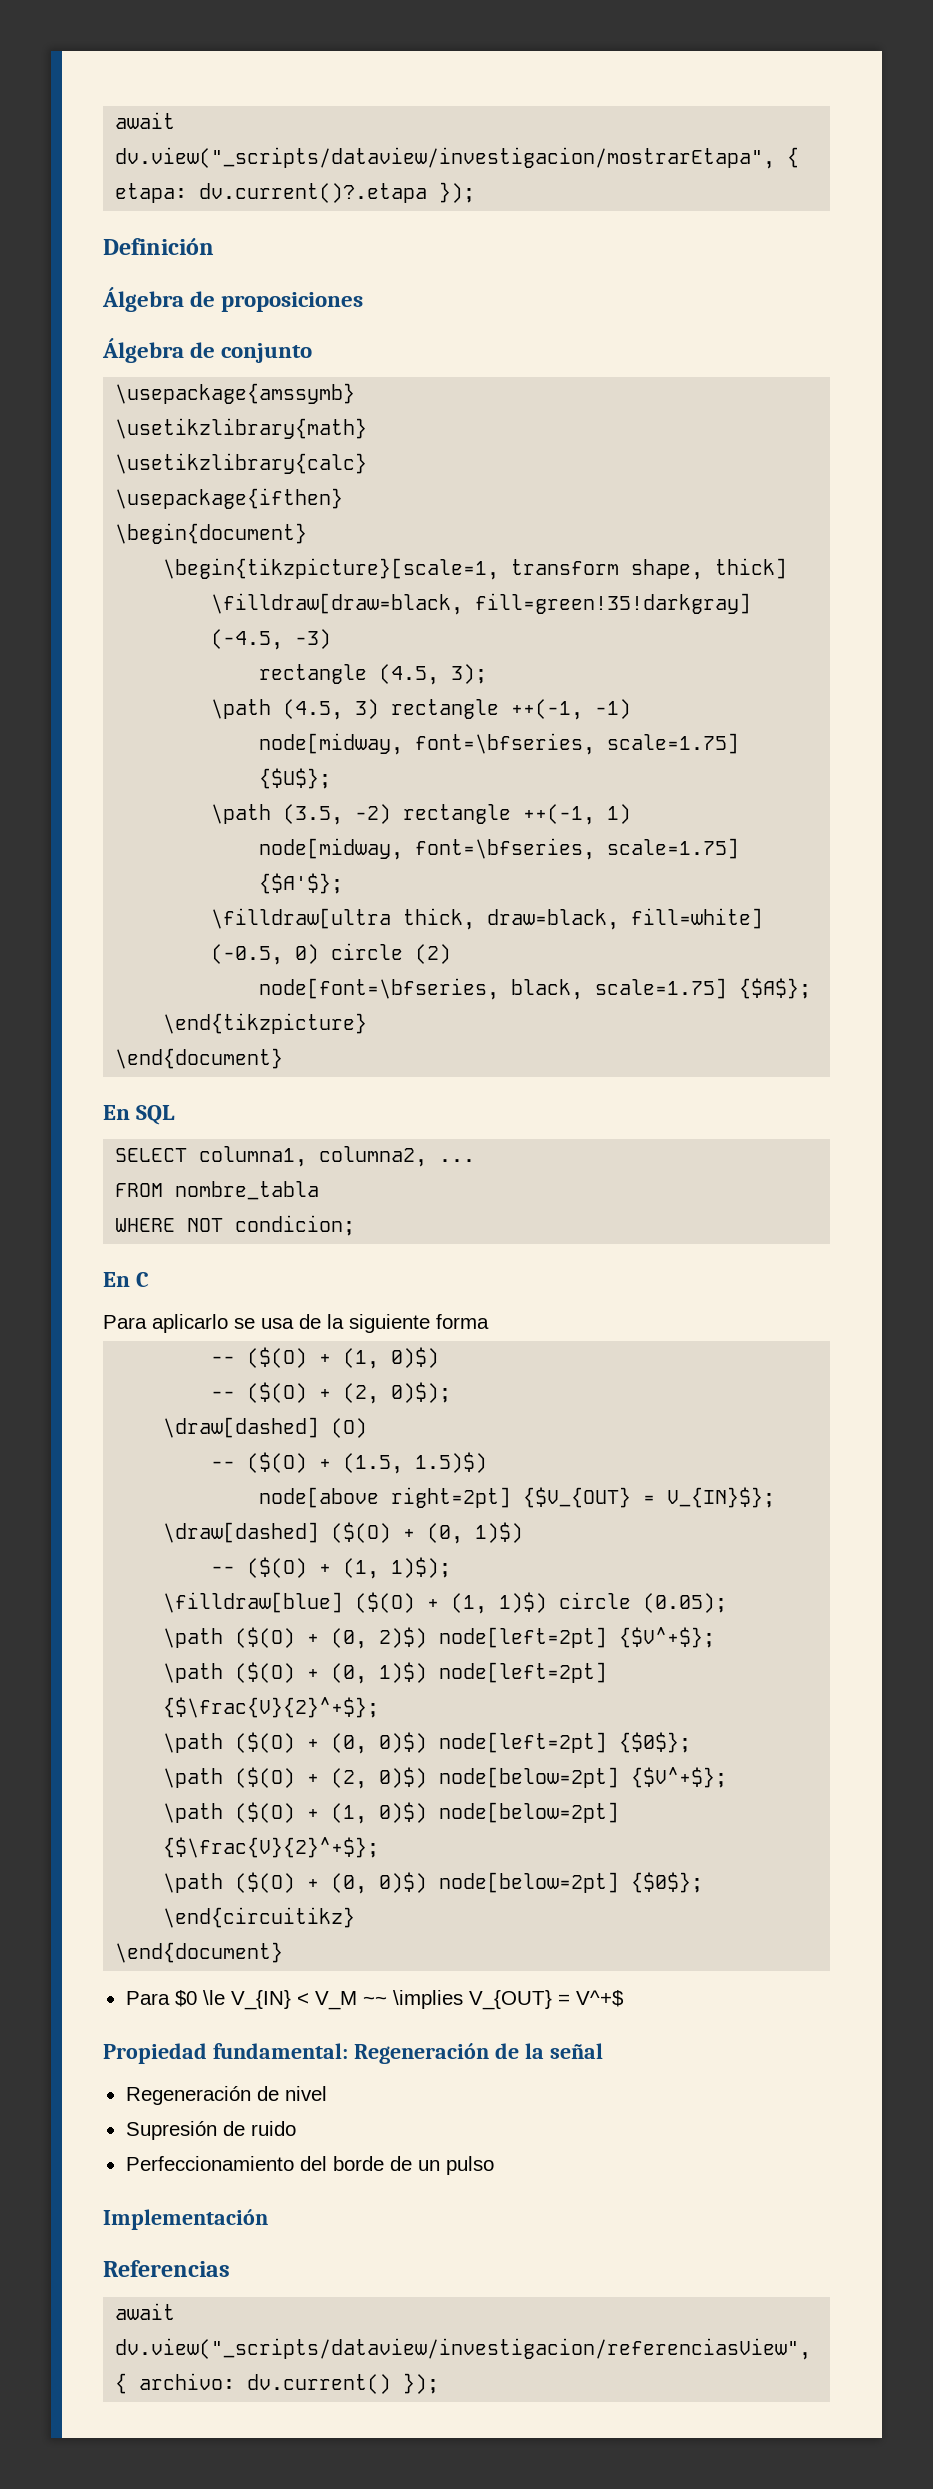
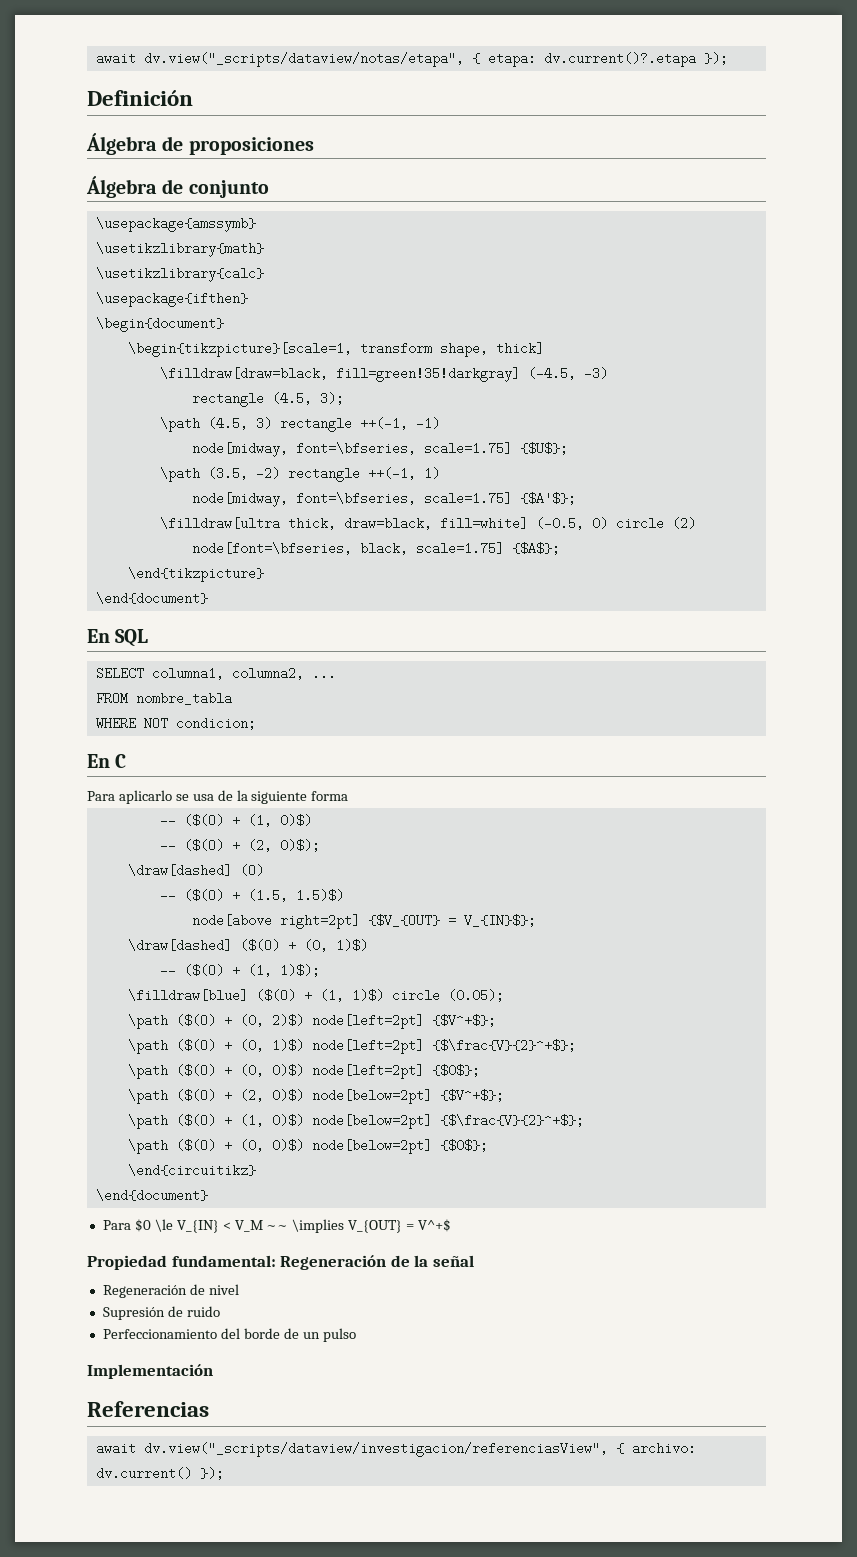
[115,112,176,129] [115,147,776,169] await dv.view("_scripts/dataview/investigacion/mostrarEtapa", -> [95,52,464,67] await dv.view("_scripts/dataview/notas/etapa",

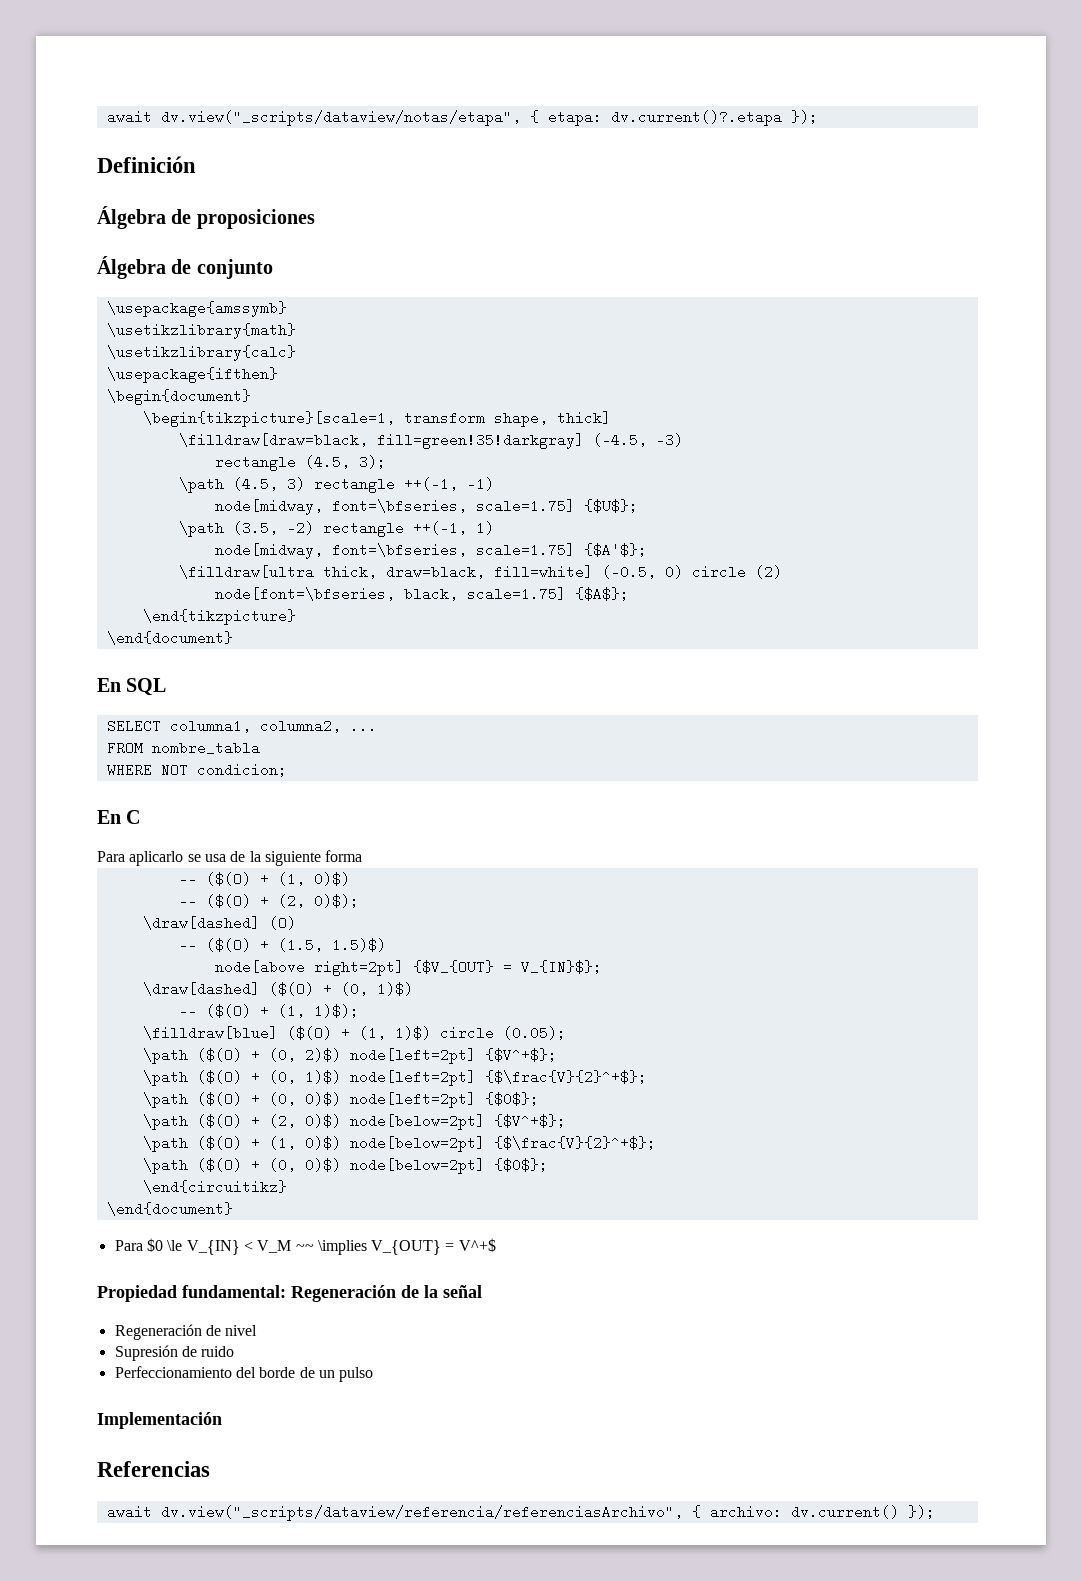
[143,1442,608,1457] dv.view("_scripts/dataview/investigacion/referenciasView", -> [160,1505,683,1521] dv.view("_scripts/dataview/referencia/referenciasArchivo",

